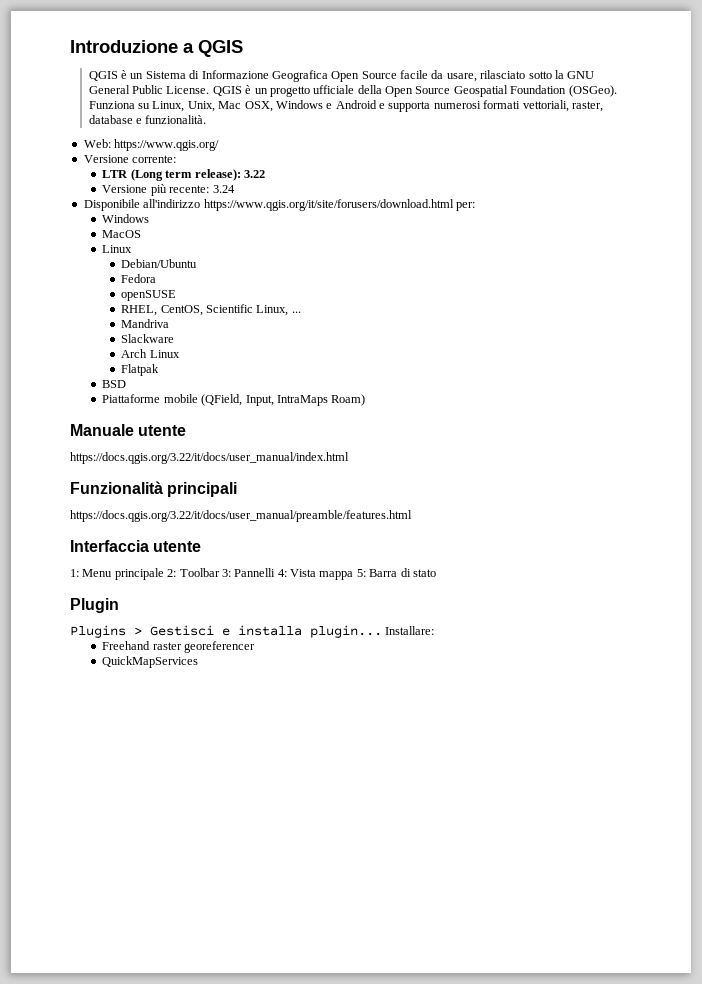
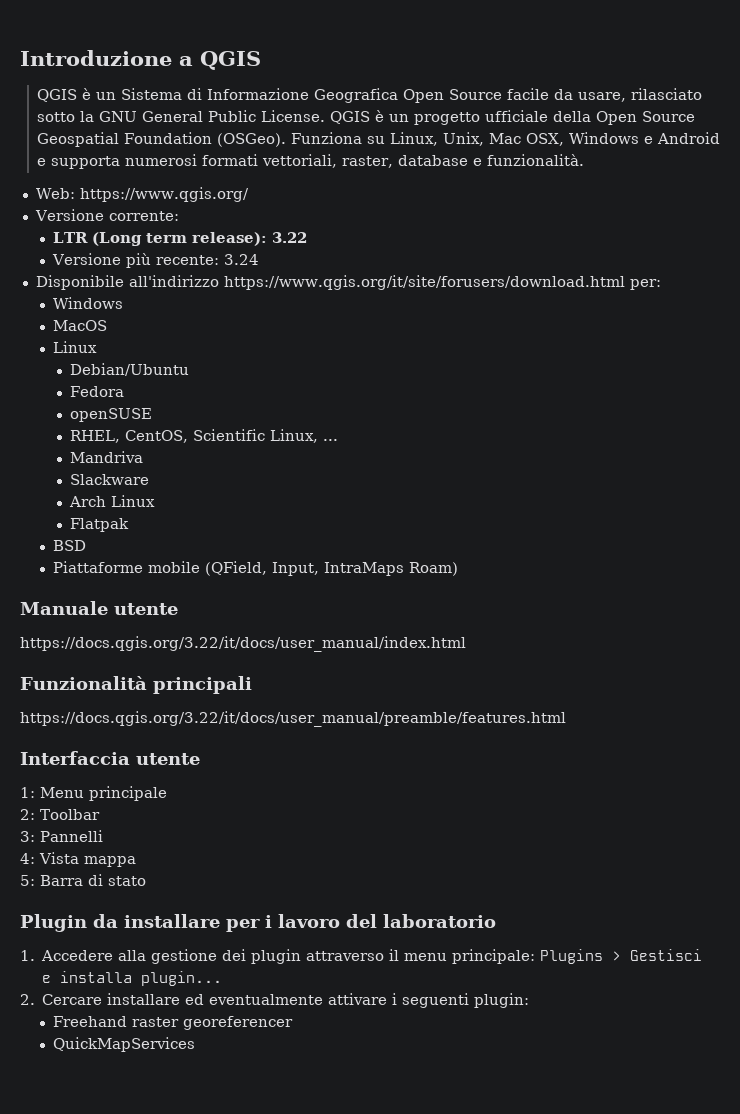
(164, 574) none -> (167, 793) //
(220, 572) none -> (100, 814) //
(276, 572) none -> (103, 836) //
(354, 575) none -> (136, 861) //
(119, 605) // -> [93,914,496,932] [20,949,536,964] da installare per i lavoro del laboratorio // 1. Accedere alla gestione dei plugin attraverso il menu principale:
[385,626,435,635] Installare: -> [20,993,530,1008] // 2. Cercare installare ed eventualmente attivare i seguenti plugin:

